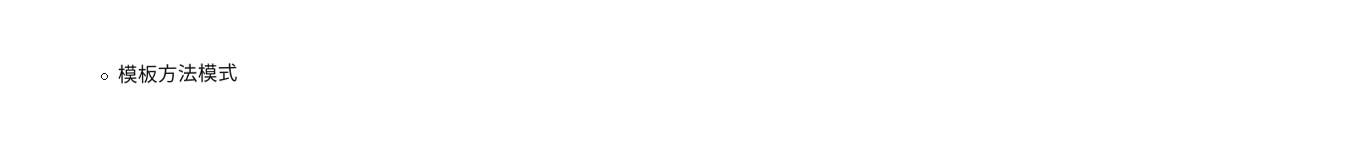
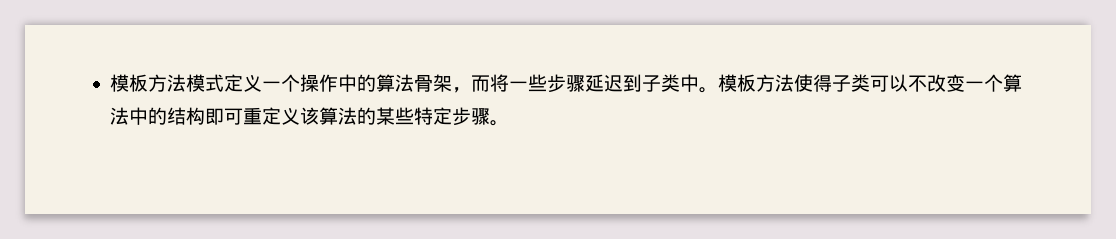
(240, 72) none -> [223,74,1022,93] [109,107,509,126] 定义一个操作中的算法骨架，而将一些步骤延迟到子类中。模板方法使得子类可以不改变一个算法中的结构即可重定义该算法的某些特定步骤。

